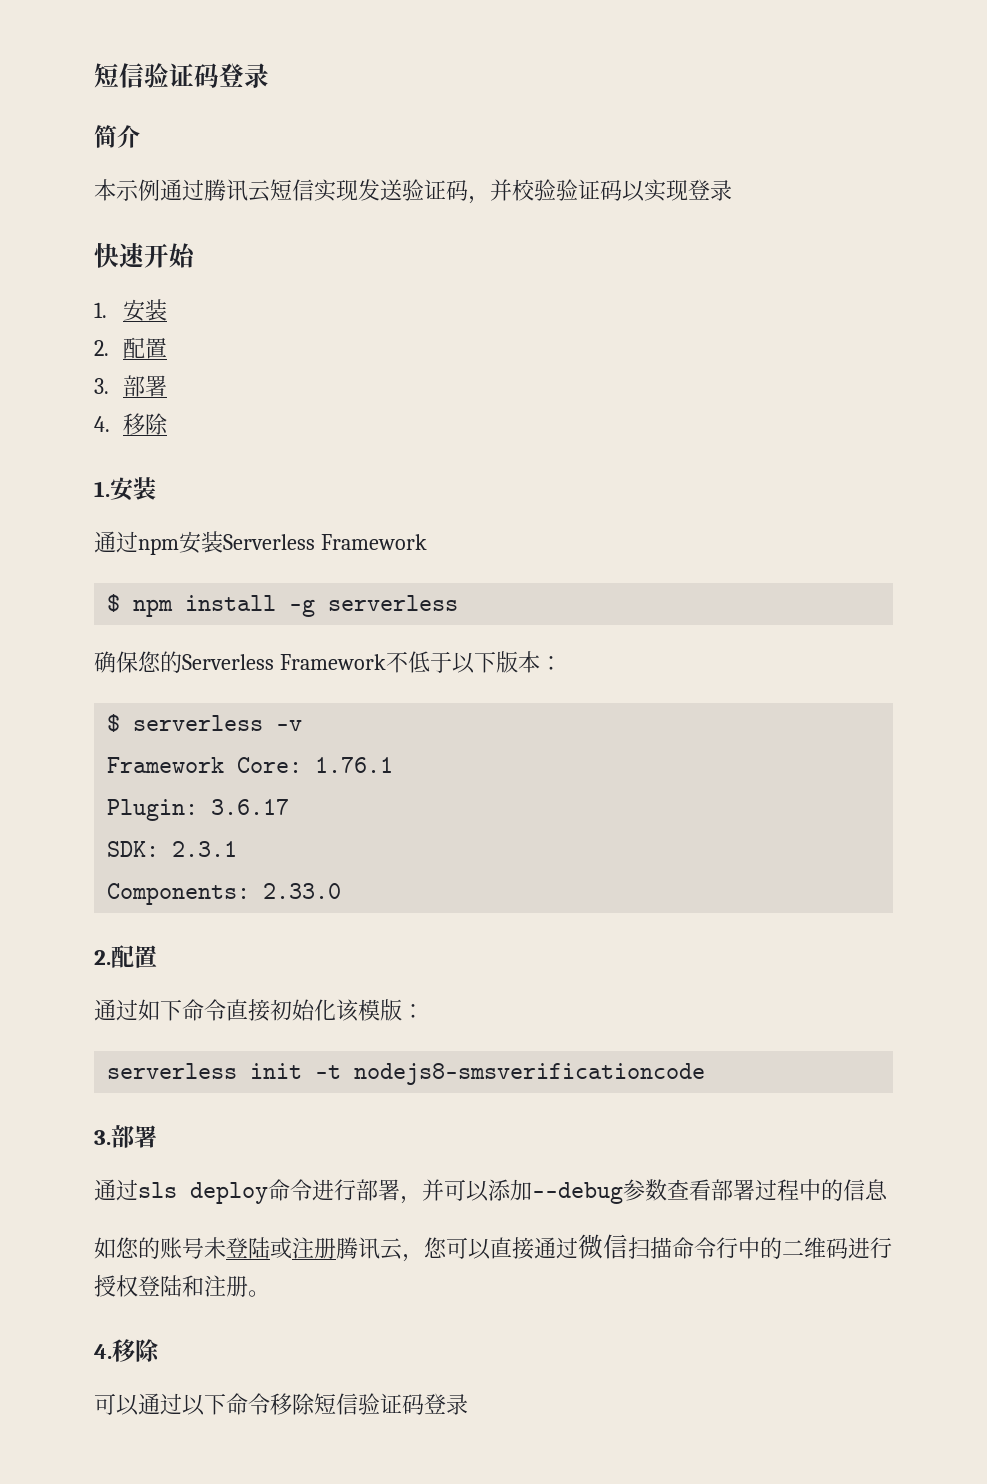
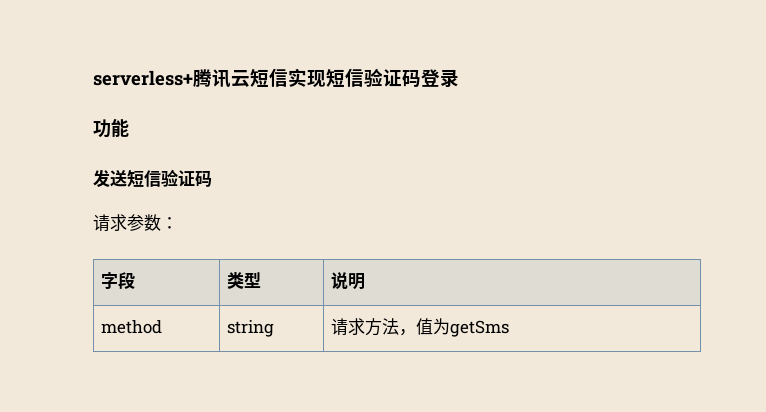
(94, 75) none -> [93,68,326,88] serverless+腾讯云短信实现
[94,125,140,148] [94,179,732,204] [94,243,196,268] [94,299,167,322] [94,337,167,359] [94,375,167,397] [94,413,168,435] [94,477,156,501] [94,531,427,555] [107,594,459,617] [94,651,562,674] [107,714,303,732] [107,757,394,773] [107,799,290,821] [107,841,238,857] [107,883,342,905] [94,945,157,968] [94,999,424,1022] [107,1063,706,1085] [94,1125,157,1148] [94,1179,888,1204] [94,1234,892,1262] [94,1275,270,1297] [94,1339,160,1362] [94,1393,468,1416] 简介 // 本示例通过腾讯云短信实现发送验证码，并校验验证码以实现登录 // 快速开始 // 1.安装 // 2.配置 // 3.部署 // 4.移除 // 1.安装 // 通过npm安装Serverless Framework // $ npm install -g serverless // 确保您的Serverless Framework不低于以下版本： // $ serverless –v // Framework Core: 1.76.1 // Plugin: 3.6.17 // SDK: 2.3.1 // Components: 2.33.0 // 2.配置 // 通过如下命令直接初始化该模版： // serverless init -t nodejs8-smsverificationcode // 3.部署 // 通过sls deploy命令进行部署，并可以添加--debug参数查看部署过程中的信息 // 如您的账号未登陆或注册腾讯云，您可以直接通过微信扫描命令行中的二维码进行授权登陆和注册。 // 4.移除 // 可以通过以下命令移除短信验证码登录 -> [93,119,129,138] [93,169,212,187] [93,214,178,232] [100,272,135,289] [226,272,261,289] [330,272,365,290] [100,320,162,334] [226,320,274,337] [330,318,509,337] 功能 // 发送短信验证码 // 请求参数： // 字段 | 类型 | 说明 // method | string | 请求方法，值为getSms

